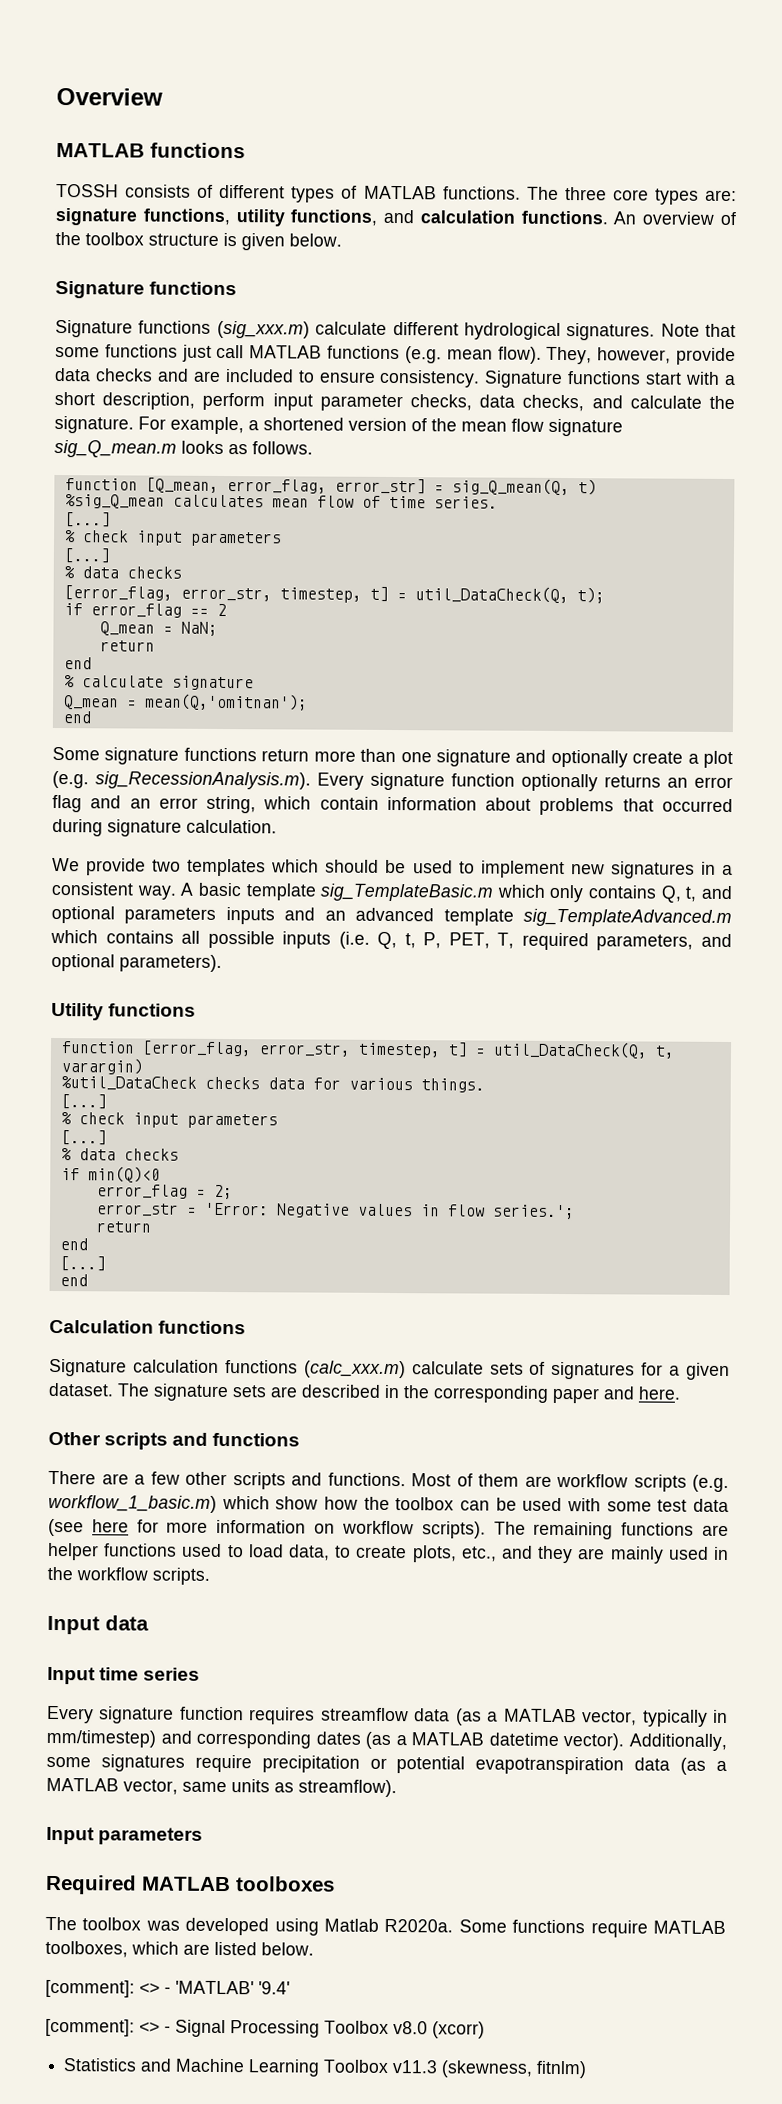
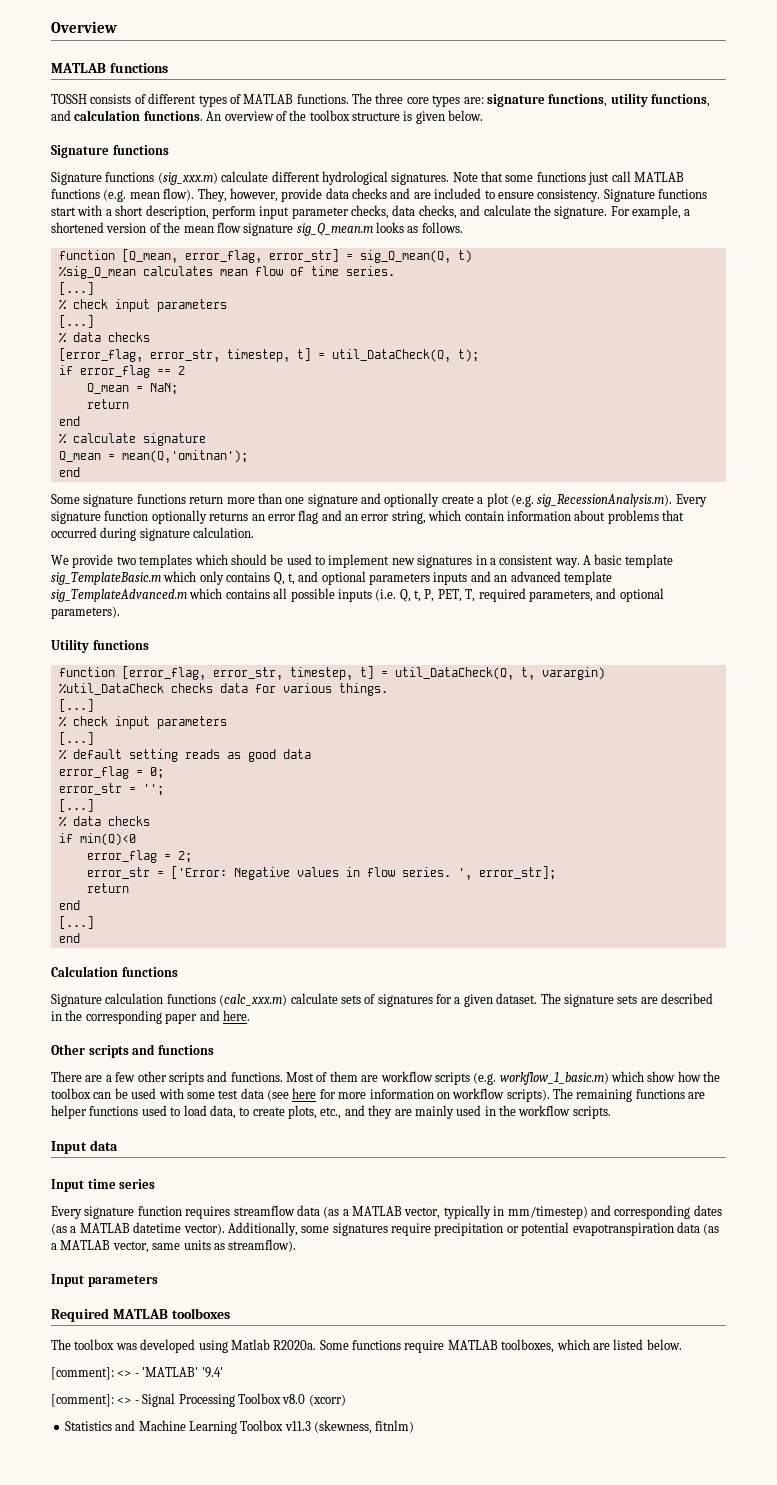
(107, 1138) none -> [58,749,311,762] [58,766,164,779] [58,783,164,796] [58,799,94,812] // % default setting reads as good data // error_flag = 0; // error_str = ''; // [...]
[204,1202,269,1216] 'Error: -> [170,866,227,879] ['Error:
[492,1204,575,1220] series.'; -> [401,866,556,880] series. ', error_str];

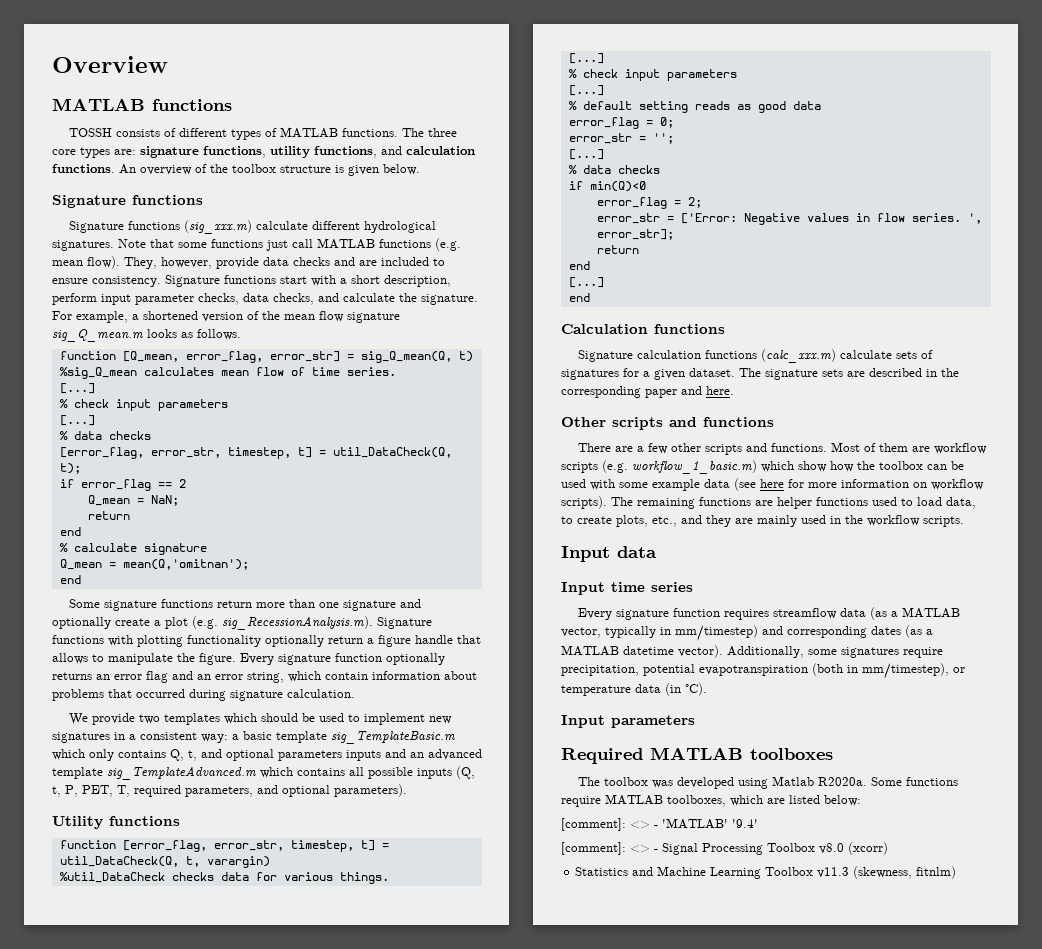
(673, 500) none -> [377,617,432,629] [52,635,481,647] [52,653,236,665] Signature functions with plotting functionality optionally return a figure handle that allows to manipulate the figure.
[554,555,591,568] way. A -> [201,734,239,743] way: a
[375,589,411,602] (i.e. Q, -> [456,766,475,779] (Q,
[218,1090,239,1099] test -> [652,479,700,491] example
[434,1222,720,1236] [51,1239,297,1253] precipitation or potential evapotranspiration data (as a MATLAB vector, same units as streamflow). -> [561,663,965,679] [561,683,707,696] precipitation, potential evapotranspiration (both in mm/timestep), or temperature data (in °C).
[646,1339,682,1350] below. -> [824,795,861,806] below:

